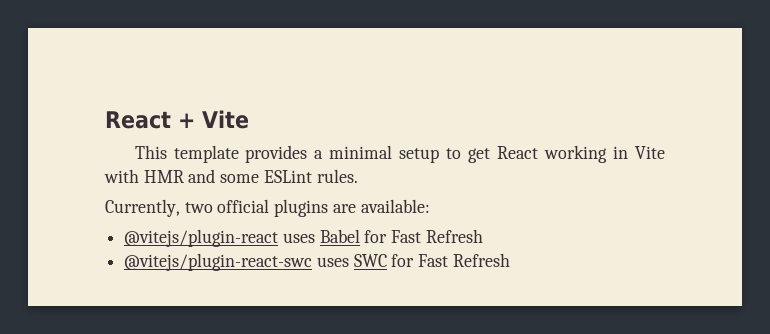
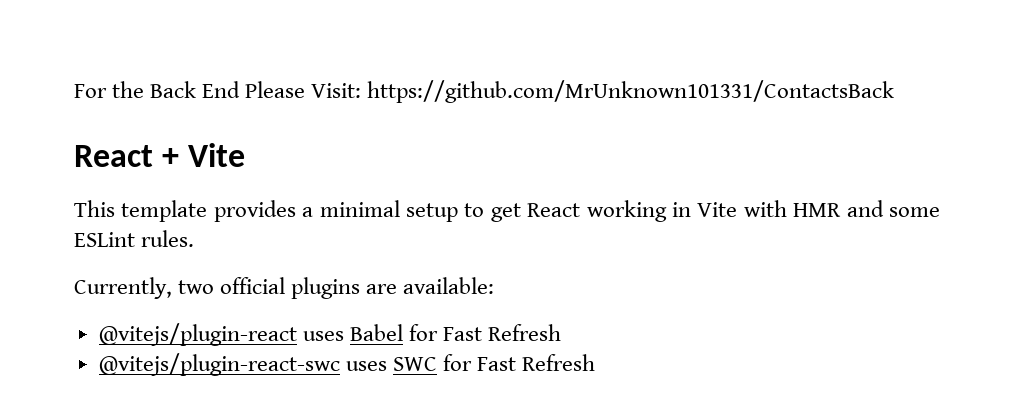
(105, 120) none -> [74,80,895,103] For the Back End Please Visit: https://github.com/MrUnknown101331/ContactsBack //

